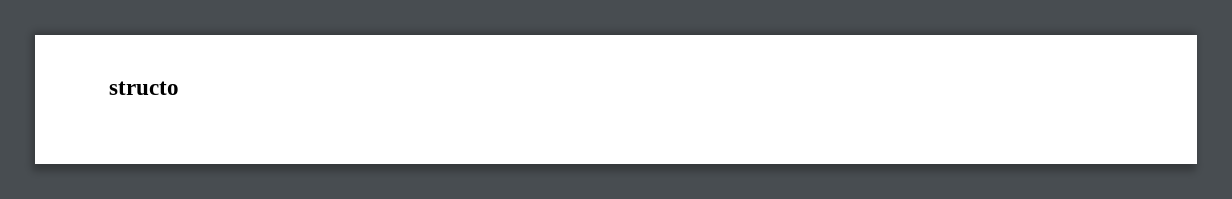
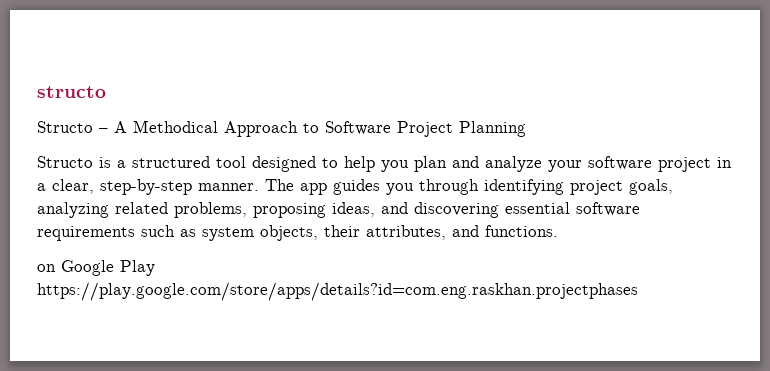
(179, 88) none -> [37,120,526,137] [37,156,732,172] [37,179,673,195] [37,202,640,218] [37,225,558,241] [37,260,155,276] [37,282,638,301] // Structo – A Methodical Approach to Software Project Planning // Structo is a structured tool designed to help you plan and analyze your software project in a clear, step-by-step manner. The app guides you through identifying project goals, analyzing related problems, proposing ideas, and discovering essential software requirements such as system objects, their attributes, and functions. // on Google Play https://play.google.com/store/apps/details?id=com.eng.raskhan.projectphases

